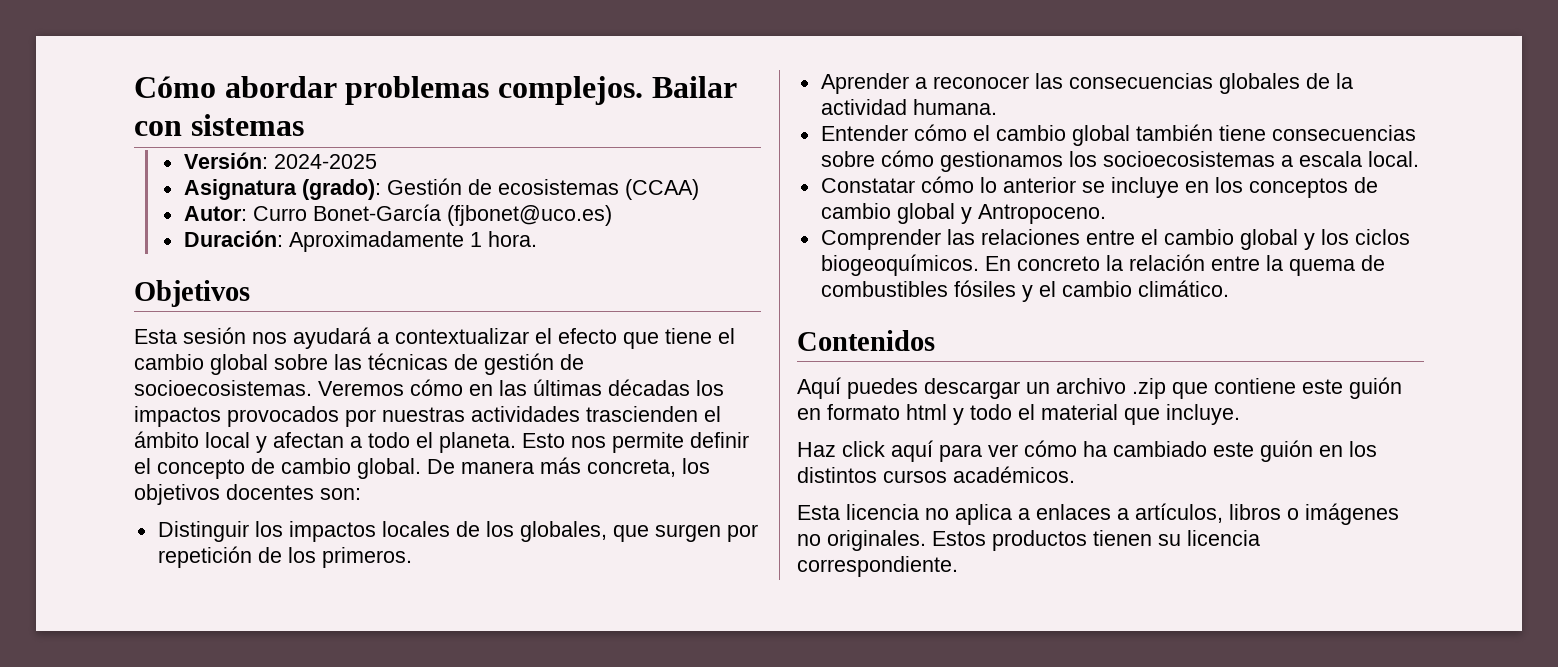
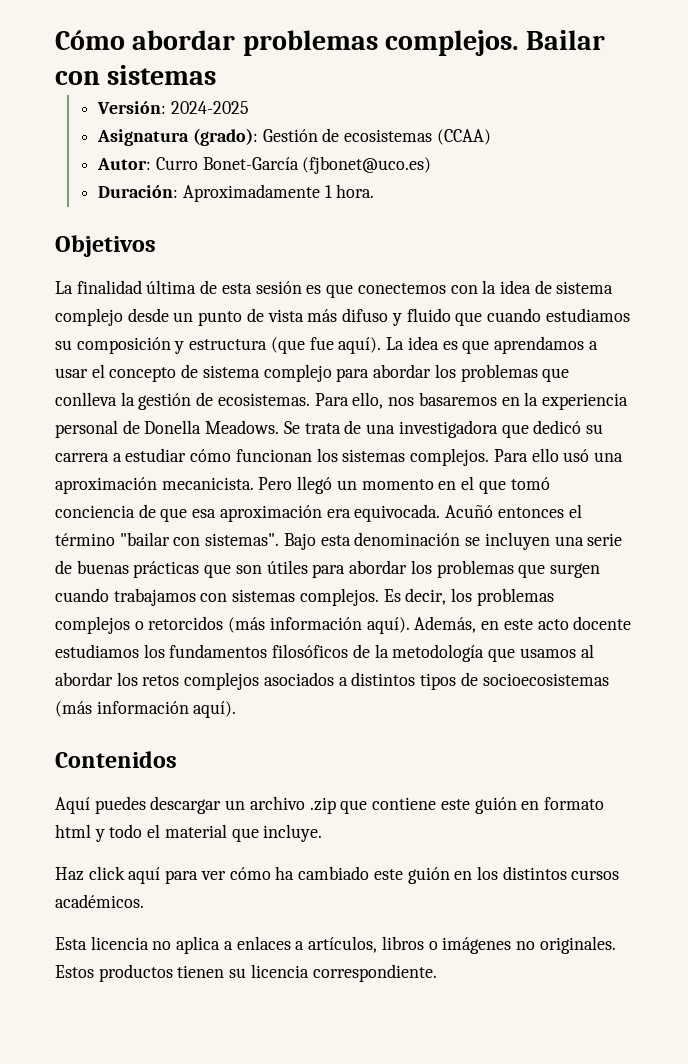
[134,327,735,349] [134,353,584,375] [134,379,724,396] [134,406,721,427] [134,431,749,453] [134,457,710,479] [134,484,361,505] [157,521,758,542] [157,546,412,568] [820,73,1353,94] [820,99,997,115] [820,124,1416,146] [820,150,1419,172] [820,176,1378,198] [820,203,1106,224] [820,229,1410,250] [820,254,1385,276] [820,280,1229,302] Esta sesión nos ayudará a contextualizar el efecto que tiene el cambio global sobre las técnicas de gestión de socioecosistemas. Veremos cómo en las últimas décadas los impactos provocados por nuestras actividades trascienden el ámbito local y afectan a todo el planeta. Esto nos permite definir el concepto de cambio global. De manera más concreta, los objetivos docentes son: // Distinguir los impactos locales de los globales, que surgen por repetición de los primeros. // Aprender a reconocer las consecuencias globales de la actividad humana. // Entender cómo el cambio global también tiene consecuencias sobre cómo gestionamos los socioecosistemas a escala local. // Constatar cómo lo anterior se incluye en los conceptos de cambio global y Antropoceno. // Comprender las relaciones entre el cambio global y los ciclos biogeoquímicos. En concreto la relación entre la quema de combustibles fósiles y el cambio climático. -> [55,280,614,298] [55,308,630,326] [55,336,598,354] [55,364,570,382] [55,392,628,410] [55,420,603,438] [55,448,623,466] [55,476,550,494] [55,504,582,522] [55,532,623,550] [55,560,600,578] [55,588,554,606] [55,616,632,634] [55,644,594,662] [55,672,609,690] [55,701,237,718] La finalidad última de esta sesión es que conectemos con la idea de sistema complejo desde un punto de vista más difuso y fluido que cuando estudiamos su composición y estructura (que fue aquí). La idea es que aprendamos a usar el concepto de sistema complejo para abordar los problemas que conlleva la gestión de ecosistemas. Para ello, nos basaremos en la experiencia personal de Donella Meadows. Se trata de una investigadora que dedicó su carrera a estudiar cómo funcionan los sistemas complejos. Para ello usó una aproximación mecanicista. Pero llegó un momento en el que tomó conciencia de que esa aproximación era equivocada. Acuñó entonces el término "bailar con sistemas". Bajo esta denominación se incluyen una serie de buenas prácticas que son útiles para abordar los problemas que surgen cuando trabajamos con sistemas complejos. Es decir, los problemas complejos o retorcidos (más información aquí). Además, en este acto docente estudiamos los fundamentos filosóficos de la metodología que usamos al abordar los retos complejos asociados a distintos tipos de socioecosistemas (más información aquí).

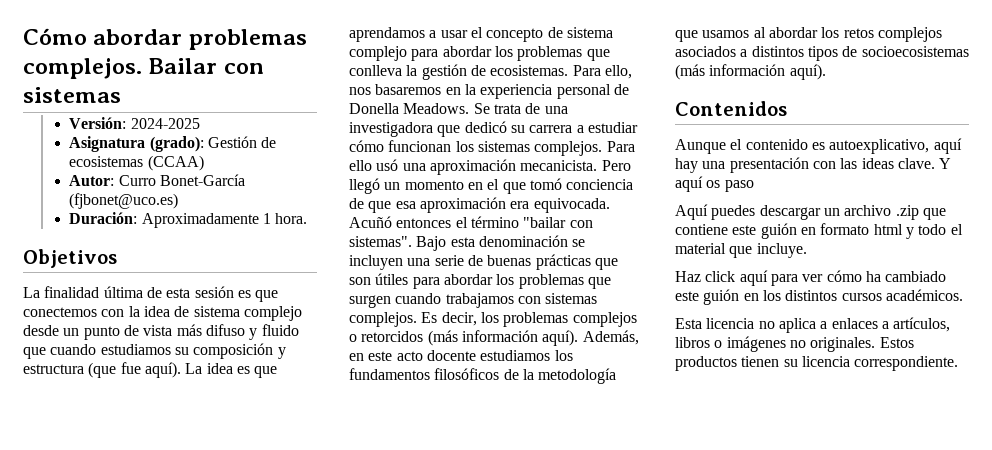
(177, 759) none -> [675,138,962,154] [675,157,952,173] [675,176,754,192] // Aunque el contenido es autoexplicativo, aquí hay una presentación con las ideas clave. Y aquí os paso

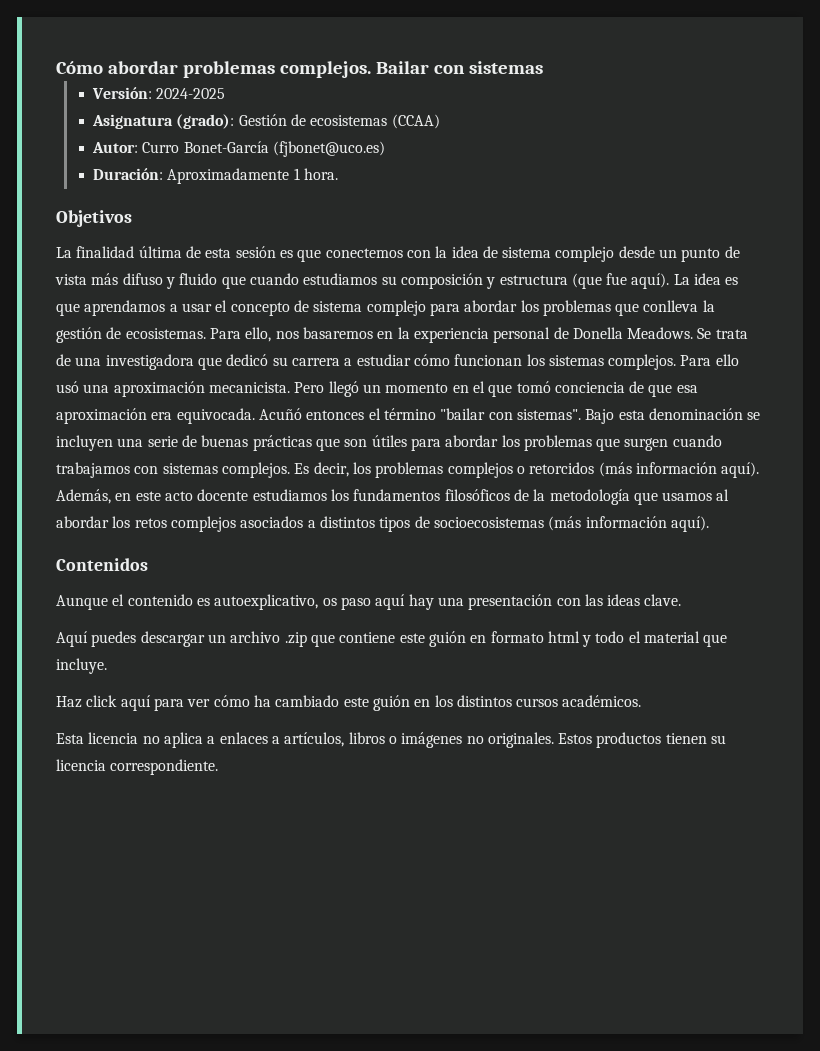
(930, 146) none -> [322,597,371,610] os paso
[939,158,952,169] [675,176,754,192] Y aquí os paso -> (682, 600) none

